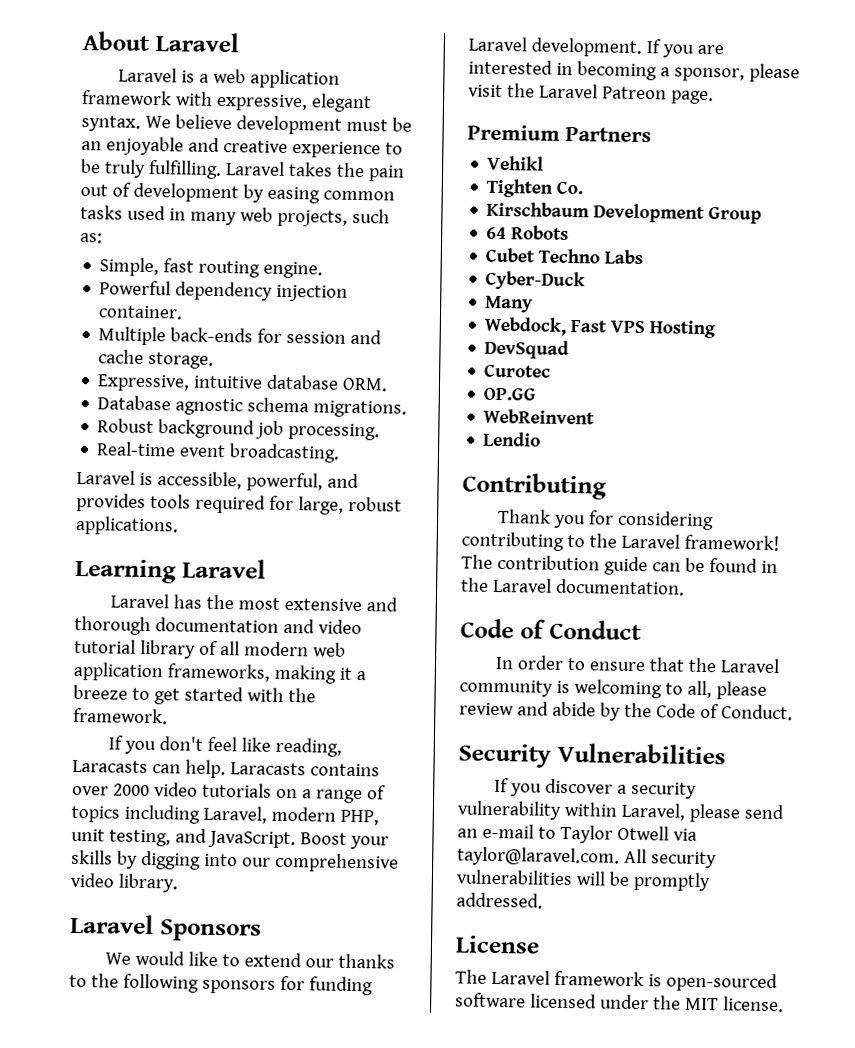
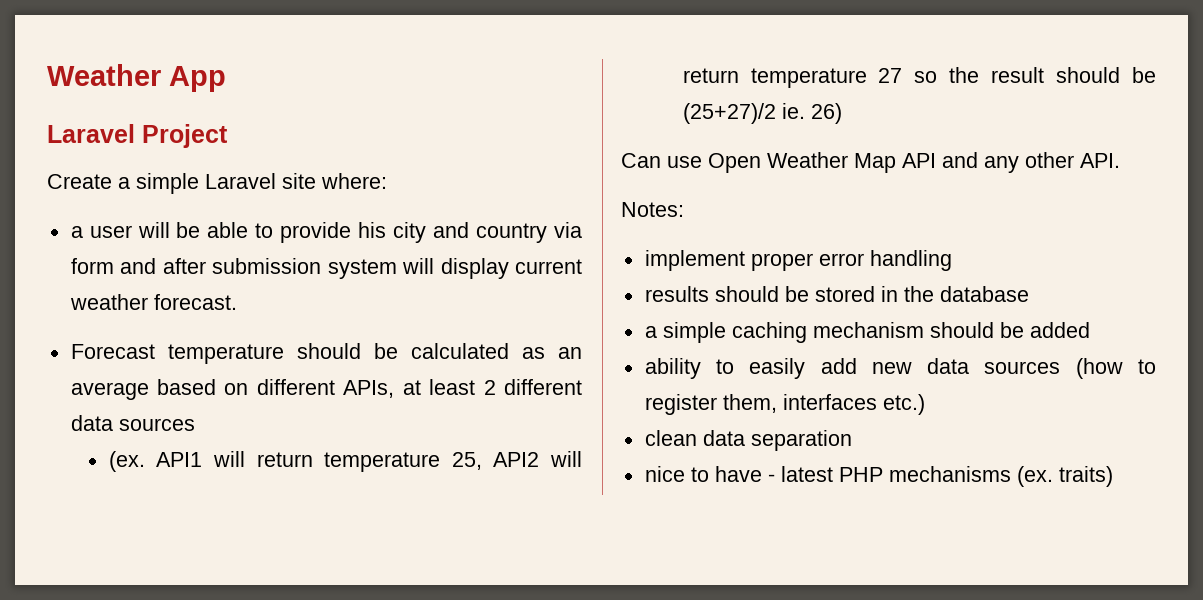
[82,31,240,53] [117,67,340,89] [81,90,372,113] [81,114,412,135] [81,136,403,159] [80,159,405,182] [80,182,395,204] [80,205,390,227] [79,232,103,244] [99,257,324,279] [99,280,349,302] [98,305,184,320] [98,326,383,346] [98,349,215,369] [97,374,389,392] [97,395,408,418] [97,418,381,441] [96,441,341,463] [76,469,359,492] [76,492,402,515] [75,515,179,536] [75,558,266,584] [109,593,398,612] [74,615,362,636] [74,638,346,659] [73,661,366,684] [73,684,316,705] [73,707,168,725] [107,735,342,757] [72,759,380,779] [72,782,386,804] [71,804,379,826] [71,828,389,850] [71,849,399,873] [70,872,178,893] [70,913,262,942] [104,950,395,969] [69,973,373,996] [468,36,724,58] [468,59,800,83] [468,83,714,105] [467,124,651,143] [487,155,545,171] [486,178,584,198] [486,201,763,224] [486,225,570,240] [485,247,644,265] [485,270,586,291] [485,295,534,313] [484,316,717,339] [484,339,570,360] [484,363,552,378] [483,387,537,401] [483,408,596,425] [483,431,542,447] [462,472,607,500] [497,508,714,531] [461,531,779,552] [461,554,778,576] [461,577,685,596] [460,618,642,641] [494,655,780,674] [459,679,767,700] [459,701,793,721] [458,742,726,768] [493,777,697,799] [457,800,785,823] [457,823,697,844] [457,846,717,869] [456,869,711,892] [456,892,543,909] [455,935,540,954] [455,969,778,993] [455,992,784,1013] About Laravel // Laravel is a web application framework with expressive, elegant syntax. We believe development must be an enjoyable and creative experience to be truly fulfilling. Laravel takes the pain out of development by easing common tasks used in many web projects, such as: // Simple, fast routing engine. // Powerful dependency injection container. // Multiple back-ends for session and cache storage. // Expressive, intuitive database ORM. // Database agnostic schema migrations. // Robust background job processing. // Real-time event broadcasting. // Laravel is accessible, powerful, and provides tools required for large, robust applications. // Learning Laravel // Laravel has the most extensive and thorough documentation and video tutorial library of all modern web application frameworks, making it a breeze to get started with the framework. // If you don't feel like reading, Laracasts can help. Laracasts contains over 2000 video tutorials on a range of topics including Laravel, modern PHP, unit testing, and JavaScript. Boost your skills by digging into our comprehensive video library. // Laravel Sponsors // We would like to extend our thanks to the following sponsors for funding Laravel development. If you are interested in becoming a sponsor, please visit the Laravel Patreon page. // Premium Partners // Vehikl // Tighten Co. // Kirschbaum Development Group // 64 Robots // Cubet Techno Labs // Cyber-Duck // Many // Webdock, Fast VPS Hosting // DevSquad // Curotec // OP.GG // WebReinvent // Lendio // Contributing // Thank you for considering contributing to the Laravel framework! The contribution guide can be found in the Laravel documentation. // Code of Conduct // In order to ensure that the Laravel community is welcoming to all, please review and abide by the Code of Conduct. // Security Vulnerabilities // If you discover a security vulnerability within Laravel, please send an e-mail to Taylor Otwell via taylor@laravel.com. All security vulnerabilities will be promptly addressed. // License // The Laravel framework is open-sourced software licensed under the MIT license. -> [47,64,226,92] [47,124,228,148] [47,173,387,194] [70,222,582,243] [70,258,583,279] [69,294,237,310] [70,343,582,364] [70,379,582,400] [70,415,195,431] [108,451,583,472] [682,67,1156,88] [682,103,842,124] [621,152,1120,173] [621,202,684,217] [644,250,952,271] [644,286,1029,302] [644,322,1090,343] [644,358,1156,379] [644,394,925,415] [644,430,852,451] [644,466,1113,487] Weather App // Laravel Project // Create a simple Laravel site where: // a user will be able to provide his city and country via form and after submission system will display current weather forecast. // Forecast temperature should be calculated as an average based on different APIs, at least 2 different data sources // (ex. API1 will return temperature 25, API2 will return temperature 27 so the result should be (25+27)/2 ie. 26) // Can use Open Weather Map API and any other API. // Notes: // implement proper error handling // results should be stored in the database // a simple caching mechanism should be added // ability to easily add new data sources (how to register them, interfaces etc.) // clean data separation // nice to have - latest PHP mechanisms (ex. traits)

